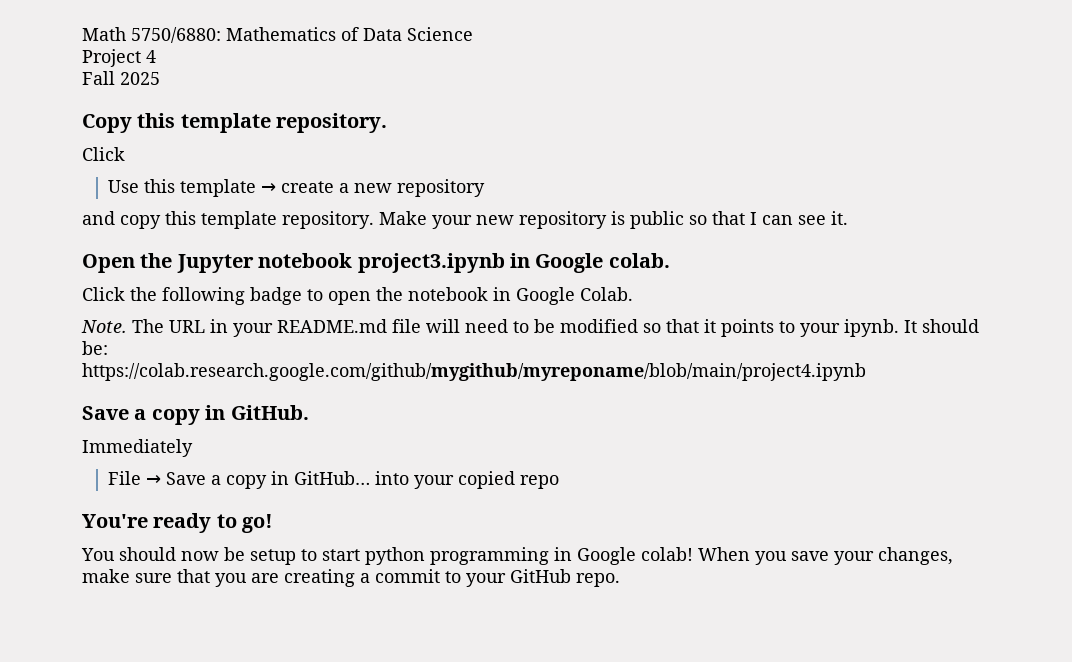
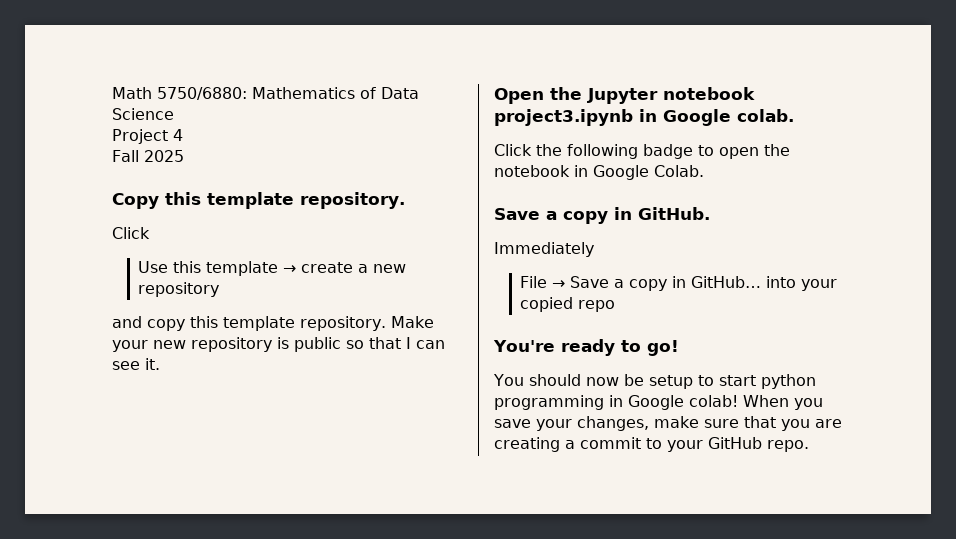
[81,319,979,337] [82,341,108,355] [82,363,866,381] // Note. The URL in your README.md file will need to be modified so that it points to your ipynb. It should be: // https://colab.research.google.com/github/mygithub/myreponame/blob/main/project4.ipynb -> (704, 171) none

